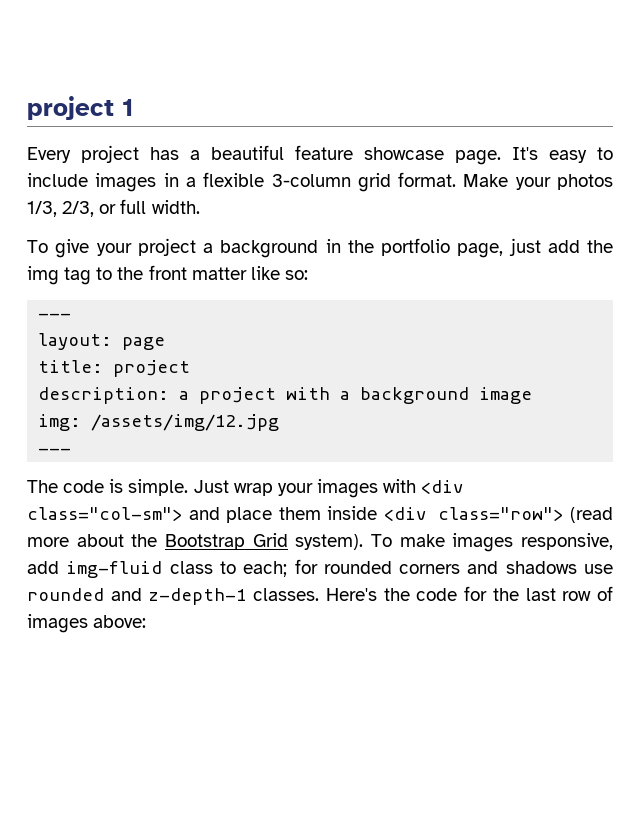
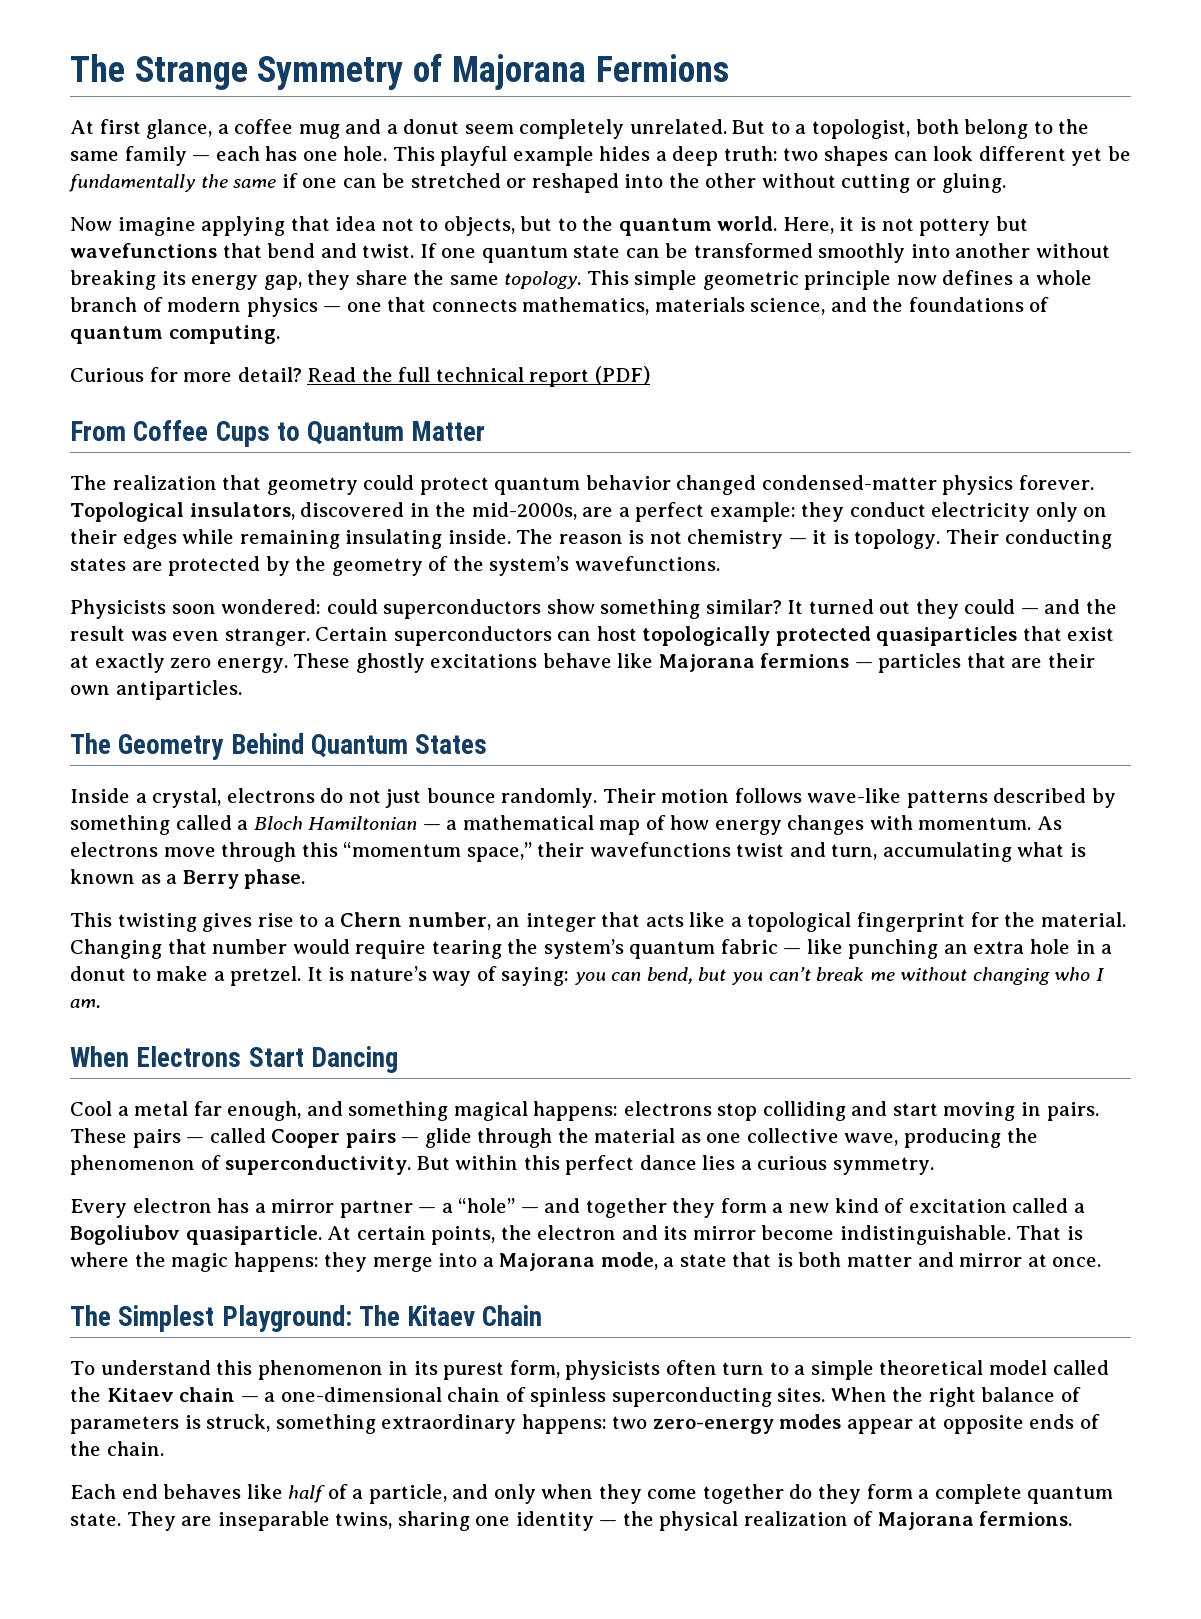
[27,96,134,120] project 1 -> [70,53,729,90] [70,119,1090,139] [70,146,1131,166] [69,173,1006,193] [70,216,1028,236] [70,243,1111,263] [70,270,1092,290] [70,297,1050,317] [70,325,280,344] [70,366,650,387] [70,420,486,447] [70,475,1094,495] [70,502,1108,522] [70,529,1112,549] [70,556,720,576] [70,599,1118,619] [70,626,1115,646] [70,653,1096,673] [70,680,242,700] [70,733,488,760] [70,788,1117,808] [70,815,1063,835] [70,842,1086,862] [70,869,306,889] [70,912,1126,932] [70,939,1113,959] [70,966,1105,986] [70,999,101,1008] [70,1046,398,1073] [70,1101,1099,1121] [70,1128,1038,1148] [70,1155,934,1175] The Strange Symmetry of Majorana Fermions // At first glance, a coffee mug and a donut seem completely unrelated. But to a topologist, both belong to the same family — each has one hole. This playful example hides a deep truth: two shapes can look different yet be fundamentally the same if one can be stretched or reshaped into the other without cutting or gluing. // Now imagine applying that idea not to objects, but to the quantum world. Here, it is not pottery but wavefunctions that bend and twist. If one quantum state can be transformed smoothly into another without breaking its energy gap, they share the same topology. This simple geometric principle now defines a whole branch of modern physics — one that connects mathematics, materials science, and the foundations of quantum computing. // Curious for more detail? Read the full technical report (PDF) // From Coffee Cups to Quantum Matter // The realization that geometry could protect quantum behavior changed condensed-matter physics forever. Topological insulators, discovered in the mid-2000s, are a perfect example: they conduct electricity only on their edges while remaining insulating inside. The reason is not chemistry — it is topology. Their conducting states are protected by the geometry of the system’s wavefunctions. // Physicists soon wondered: could superconductors show something similar? It turned out they could — and the result was even stranger. Certain superconductors can host topologically protected quasiparticles that exist at exactly zero energy. These ghostly excitations behave like Majorana fermions — particles that are their own antiparticles. // The Geometry Behind Quantum States // Inside a crystal, electrons do not just bounce randomly. Their motion follows wave-like patterns described by something called a Bloch Hamiltonian — a mathematical map of how energy changes with momentum. As electrons move through this “momentum space,” their wavefunctions twist and turn, accumulating what is known as a Berry phase. // This twisting gives rise to a Chern number, an integer that acts like a topological fingerprint for the material. Changing that number would require tearing the system’s quantum fabric — like punching an extra hole in a donut to make a pretzel. It is nature’s way of saying: you can bend, but you can’t break me without changing who I am. // When Electrons Start Dancing // Cool a metal far enough, and something magical happens: electrons stop colliding and start moving in pairs. These pairs — called Cooper pairs — glide through the material as one collective wave, producing the phenomenon of superconductivity. But within this perfect dance lies a curious symmetry.
[81,145,139,163] project -> [132,1198,212,1213] electron
[211,145,613,165] [27,172,613,192] [27,199,200,217] [27,238,613,258] [27,265,308,285] [38,313,72,319] [38,333,166,350] [38,360,191,377] [38,387,533,404] [38,414,280,431] [38,448,72,454] [27,479,464,498] [27,506,613,523] [27,533,614,552] [27,559,613,578] [27,586,614,605] [27,614,147,633] beautiful feature showcase page. It's easy to include images in a flexible 3-column grid format. Make your photos 1/3, 2/3, or full width. // To give your project a background in the portfolio page, just add the img tag to the front matter like so: // --- // layout: page // title: project // description: a project with a background image // img: /assets/img/12.jpg // --- // The code is simple. Just wrap your images with <div class="col-sm"> and place them inside <div class="row"> (read more about the Bootstrap Grid system). To make images responsive, add img-fluid class to each; for rounded corners and shadows use rounded and z-depth-1 classes. Here's the code for the last row of images above: -> [271,1198,1085,1218] [70,1225,1083,1245] [70,1252,1102,1272] [70,1305,543,1332] [70,1360,1109,1380] [70,1387,1082,1407] [70,1414,1100,1434] [70,1441,164,1456] [70,1484,1114,1504] [70,1511,1073,1531] mirror partner — a “hole” — and together they form a new kind of excitation called a Bogoliubov quasiparticle. At certain points, the electron and its mirror become indistinguishable. That is where the magic happens: they merge into a Majorana mode, a state that is both matter and mirror at once. // The Simplest Playground: The Kitaev Chain // To understand this phenomenon in its purest form, physicists often turn to a simple theoretical model called the Kitaev chain — a one-dimensional chain of spinless superconducting sites. When the right balance of parameters is struck, something extraordinary happens: two zero-energy modes appear at opposite ends of the chain. // Each end behaves like half of a particle, and only when they come together do they form a complete quantum state. They are inseparable twins, sharing one identity — the physical realization of Majorana fermions.

